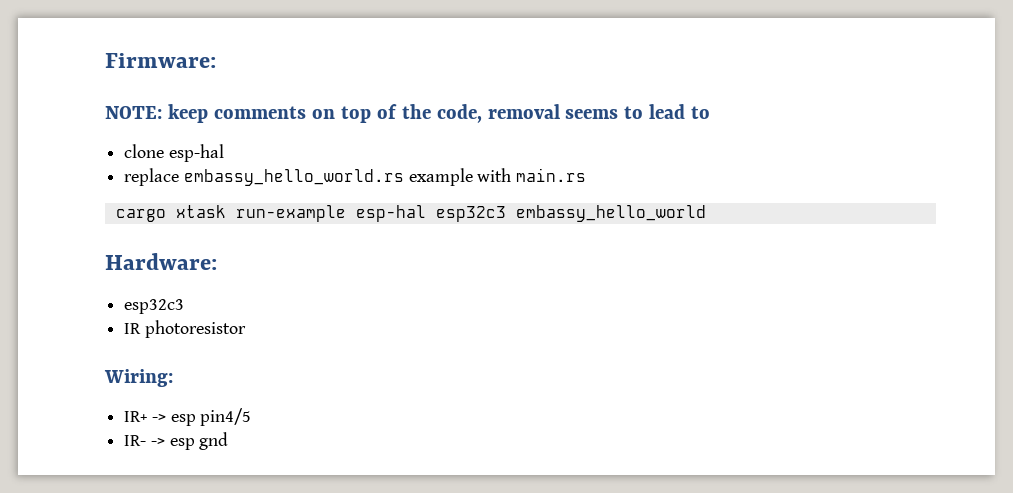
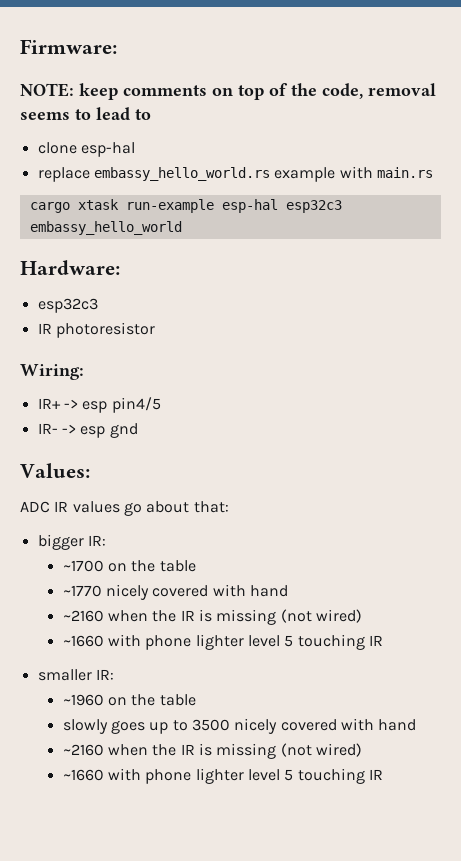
(229, 441) none -> [20,463,90,478] [20,501,229,516] [37,534,106,550] [62,560,196,572] [62,584,288,600] [62,609,362,625] [62,634,383,650] [37,669,114,681] [62,694,196,706] [62,718,417,734] [62,743,362,759] [62,768,383,784] // Values: // ADC IR values go about that: // bigger IR: // ~1700 on the table // ~1770 nicely covered with hand // ~2160 when the IR is missing (not wired) // ~1660 with phone lighter level 5 touching IR // smaller IR: // ~1960 on the table // slowly goes up to 3500 nicely covered with hand // ~2160 when the IR is missing (not wired) // ~1660 with phone lighter level 5 touching IR

